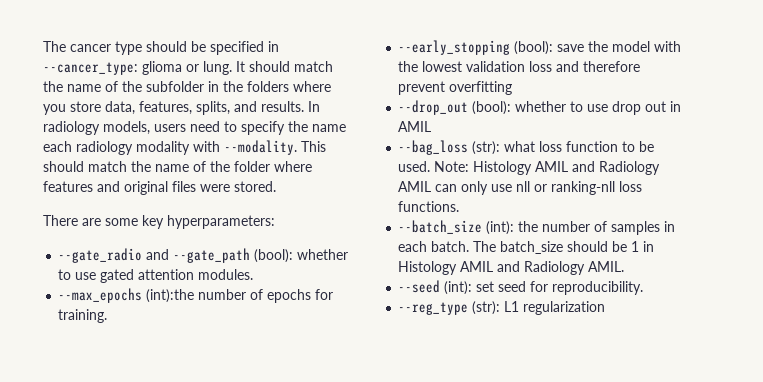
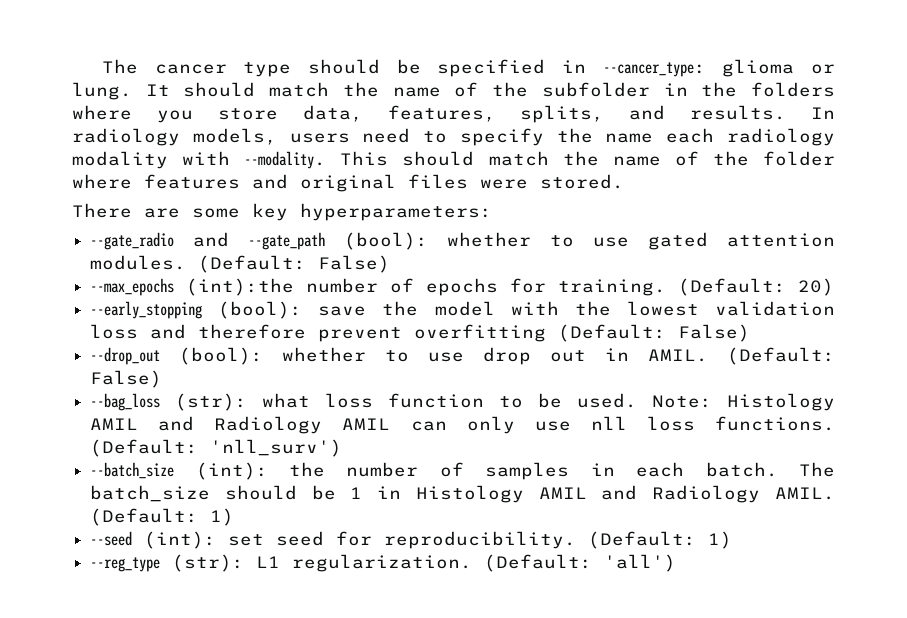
(254, 274) none -> [198,255,391,273] (Default: False)
(108, 316) none -> [678,278,835,296] (Default: 20)
(513, 88) none -> [558,324,751,342] (Default: False)
[398,121,432,132] AMIL -> [648,347,836,365] [90,370,163,388] AMIL. (Default: False)
[534,181,616,195] or ranking-nll -> (627, 423) none
(460, 206) none -> [90,439,343,457] (Default: 'nll_surv')
(625, 266) none -> [90,508,235,526] (Default: 1)
(644, 288) none -> [588,531,733,549] (Default: 1)
[523,301,606,315] regularization -> [292,554,677,572] regularization. (Default: 'all')

